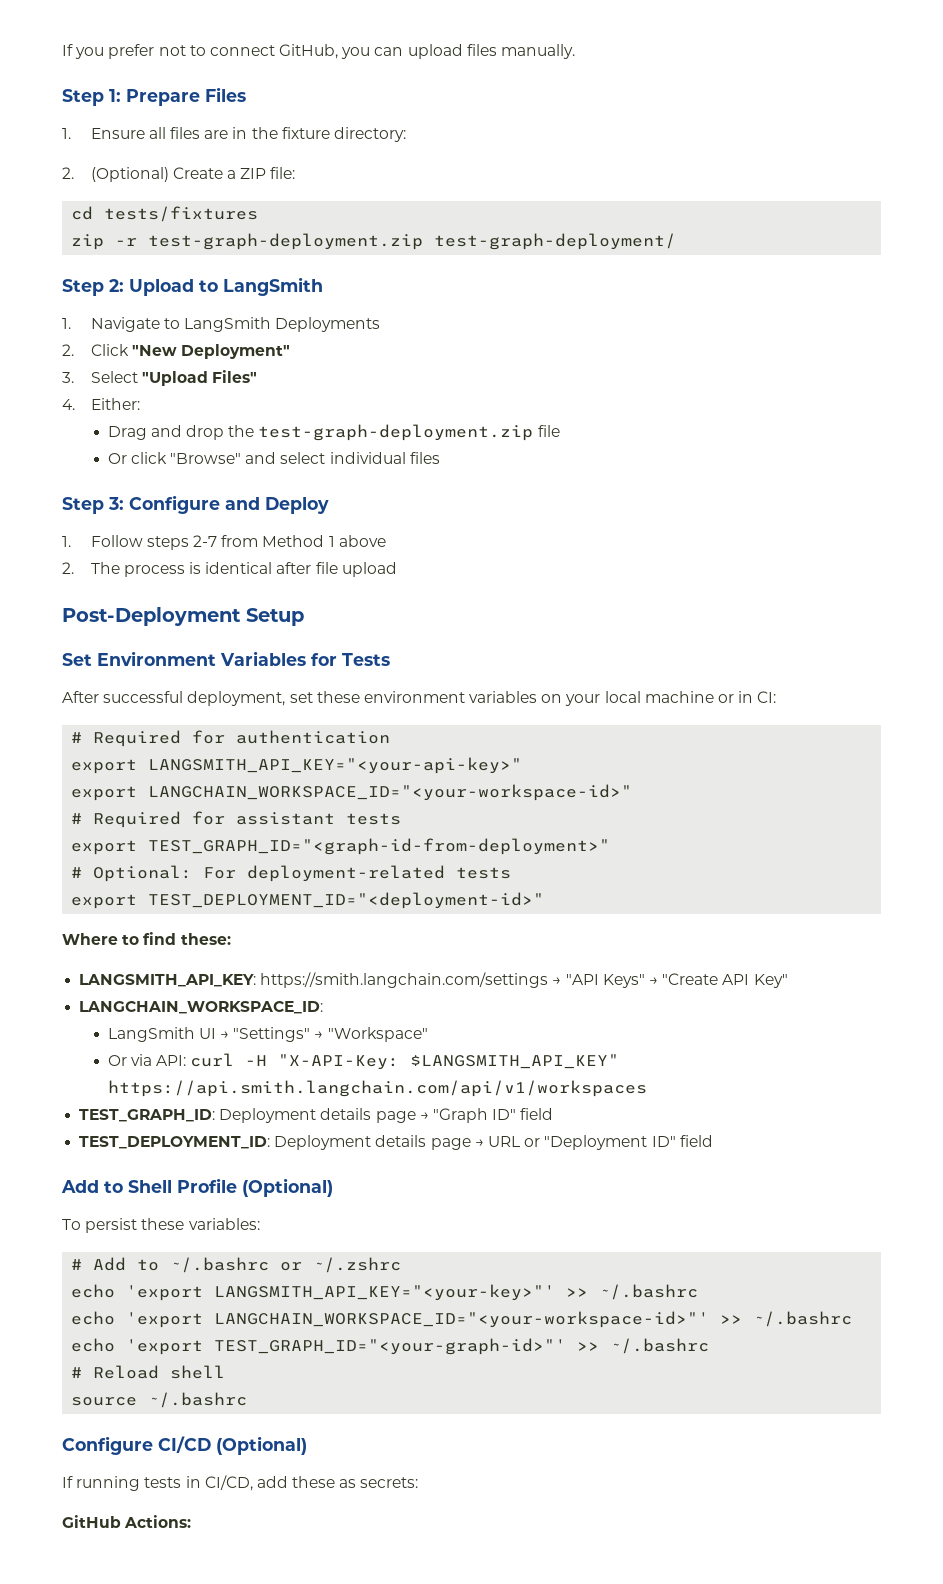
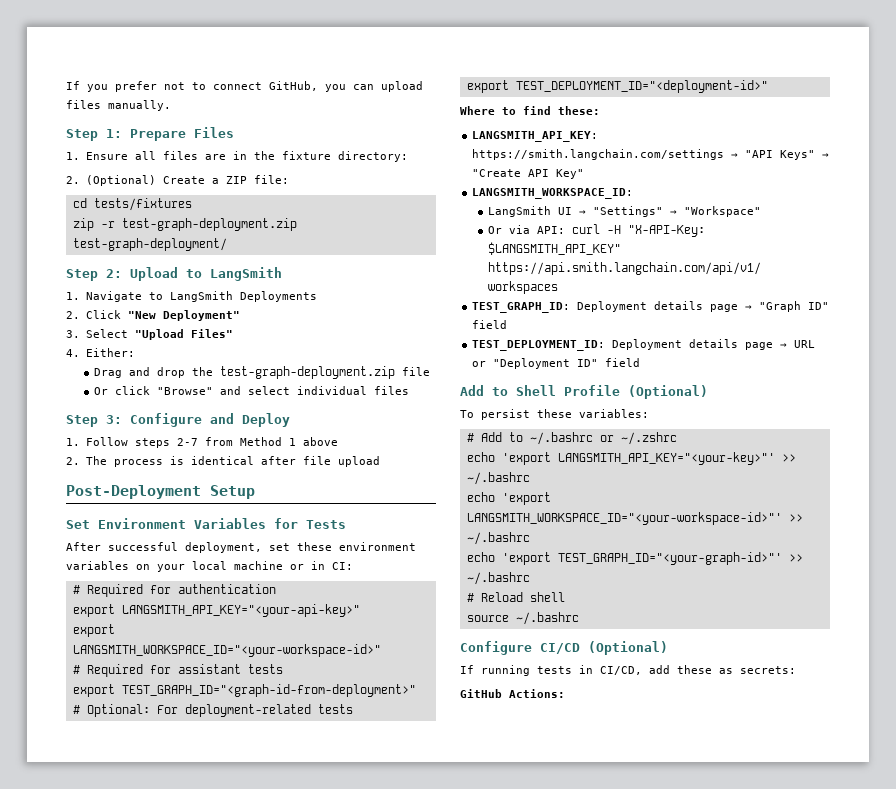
[148,784,633,801] LANGCHAIN_WORKSPACE_ID="<your-workspace-id>" -> [72,644,381,657] LANGSMITH_WORKSPACE_ID="<your-workspace-id>"
[79,1001,324,1014] LANGCHAIN_WORKSPACE_ID: -> [472,188,634,199] LANGSMITH_WORKSPACE_ID:
[214,1311,710,1328] LANGCHAIN_WORKSPACE_ID="<your-workspace-id>"' -> [466,512,782,525] LANGSMITH_WORKSPACE_ID="<your-workspace-id>"'

